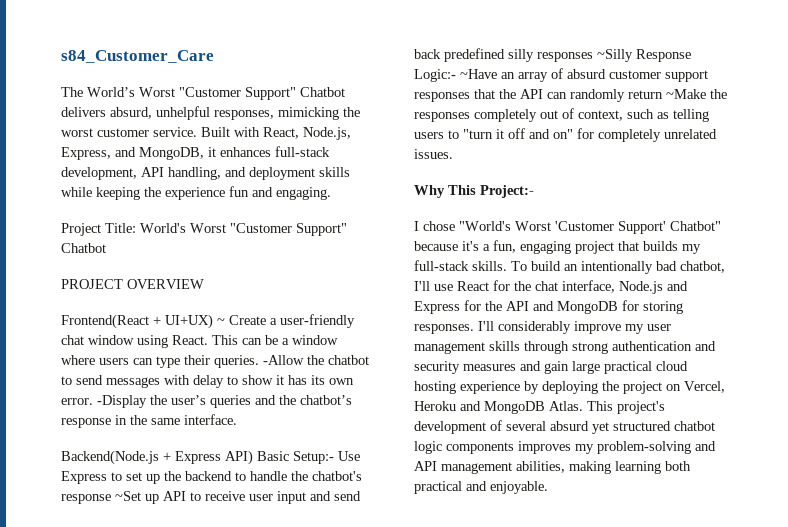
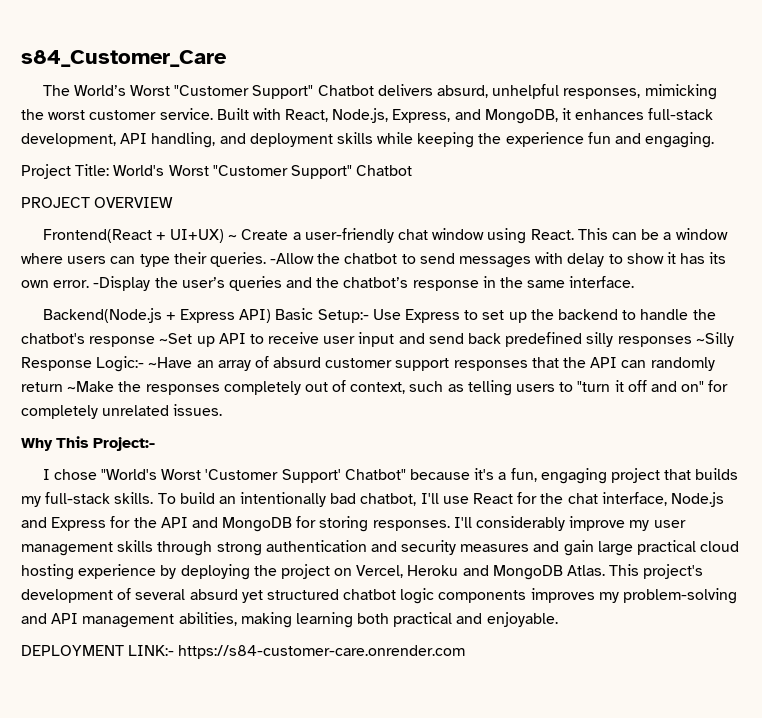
(548, 487) none -> [21,645,466,659] // DEPLOYMENT LINK:- https://s84-customer-care.onrender.com

